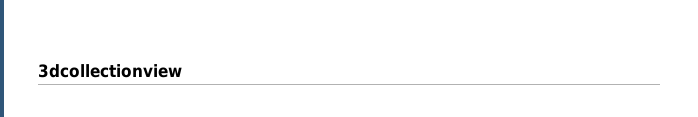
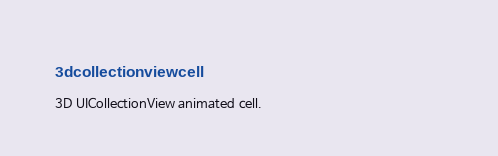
[38,64,182,78] 3dcollectionview -> [55,66,204,77] [55,97,262,109] 3dcollectionviewcell // 3D UICollectionView animated cell.

